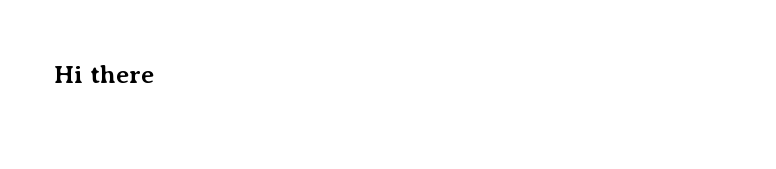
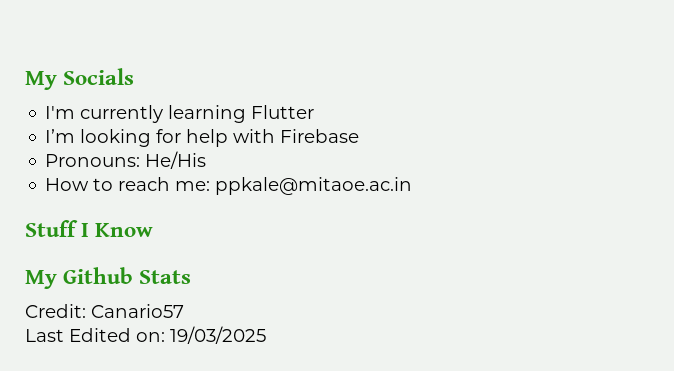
[54,65,154,83] Hi there -> [25,68,135,90] [45,105,315,123] [45,129,360,147] [45,151,207,169] [45,177,413,195] [25,220,154,237] [25,267,192,289] [25,304,184,318] [25,326,266,344] My Socials // I'm currently learning Flutter // I’m looking for help with Firebase // Pronouns: He/His // How to reach me: ppkale@mitaoe.ac.in // Stuff I Know // My Github Stats // Credit: Canario57 // Last Edited on: 19/03/2025

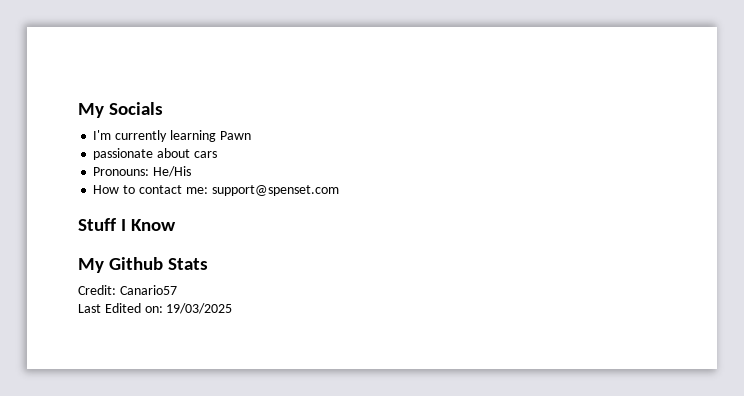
[251,105,315,119] [45,129,360,147] Flutter // I’m looking for help with Firebase -> [219,131,251,140] [93,148,217,160] Pawn // passionate about cars
[118,177,413,195] reach me: ppkale@mitaoe.ac.in -> [138,185,339,196] contact me: support@spenset.com

